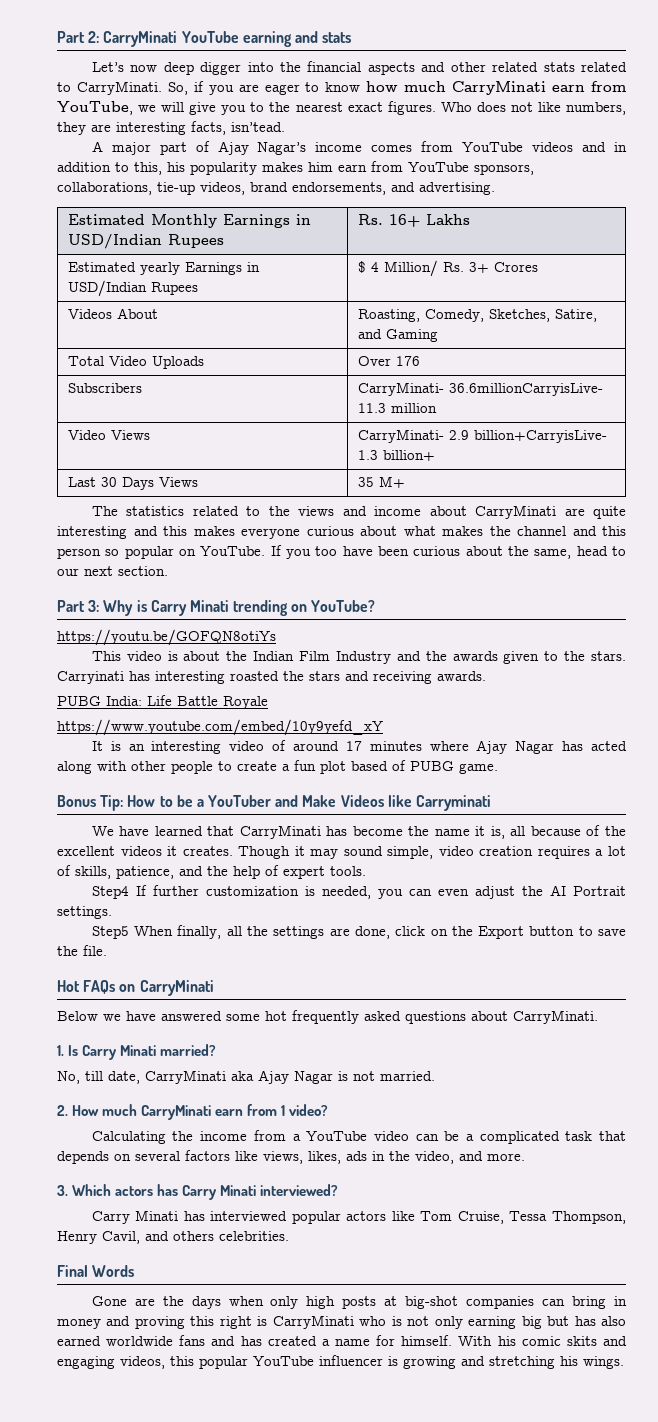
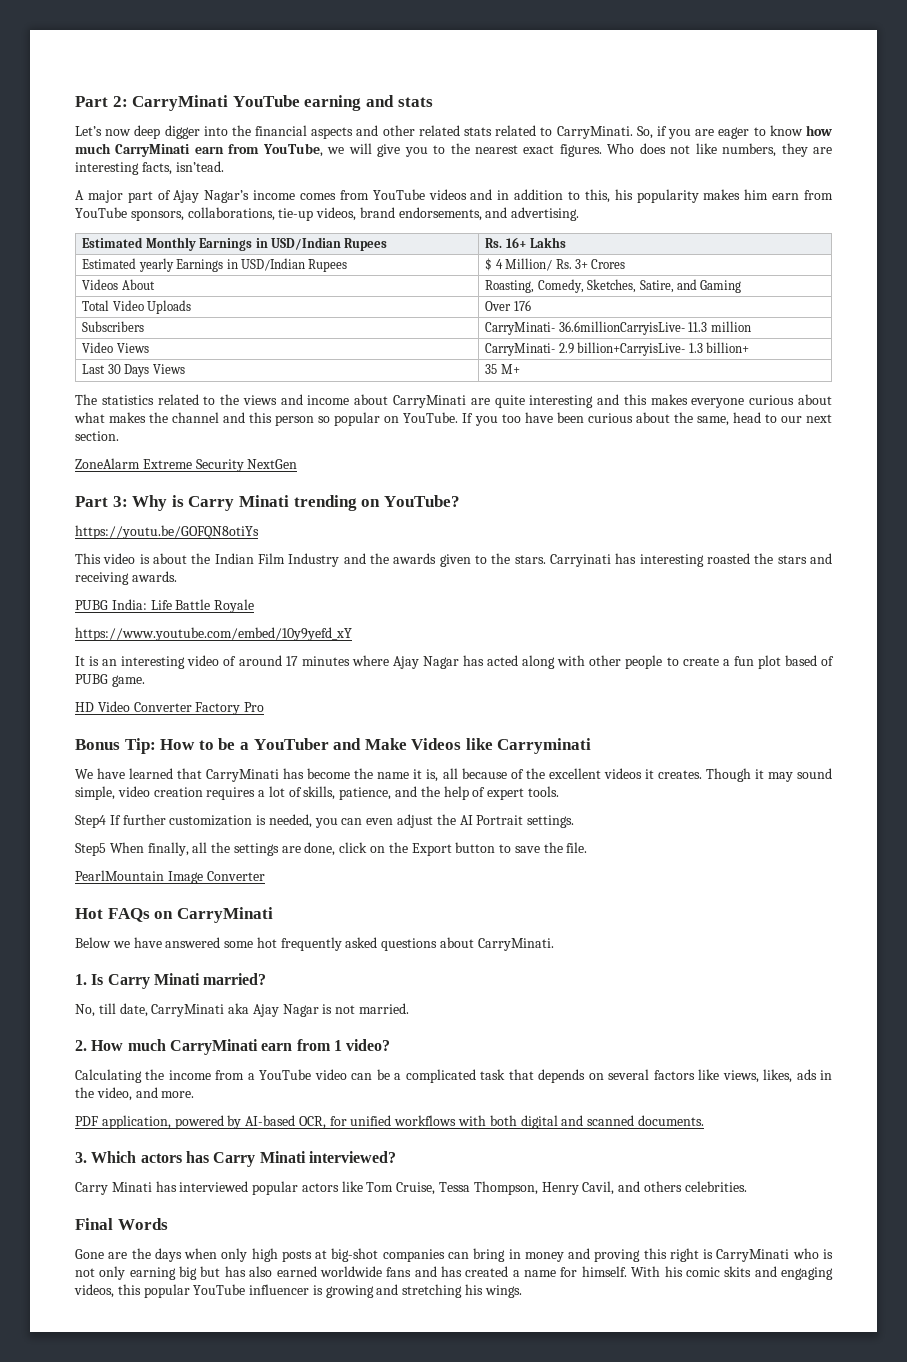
(168, 571) none -> [75,458,298,472] // ZoneAlarm Extreme Security NextGen
(498, 768) none -> [75,701,265,715] // HD Video Converter Factory Pro
(107, 950) none -> [75,870,265,884] // PearlMountain Image Converter
(525, 1157) none -> [75,1115,704,1129] // PDF application, powered by AI-based OCR, for unified workflows with both digital and scanned documents.

